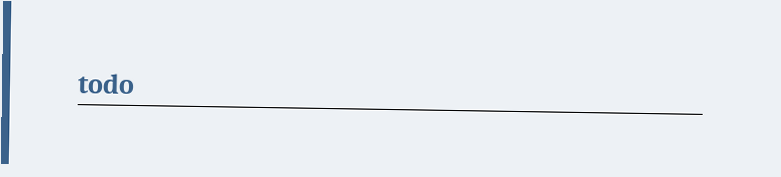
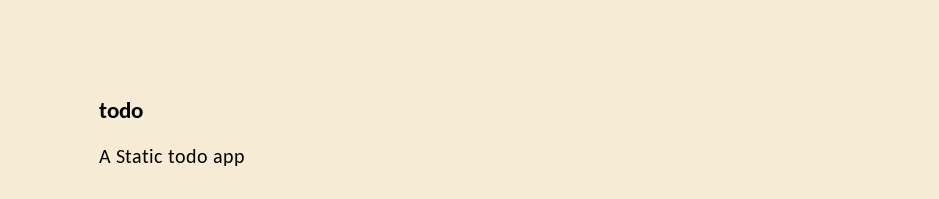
[77,73,135,94] todo -> [99,102,143,118] [99,149,246,166] todo // A Static todo app

